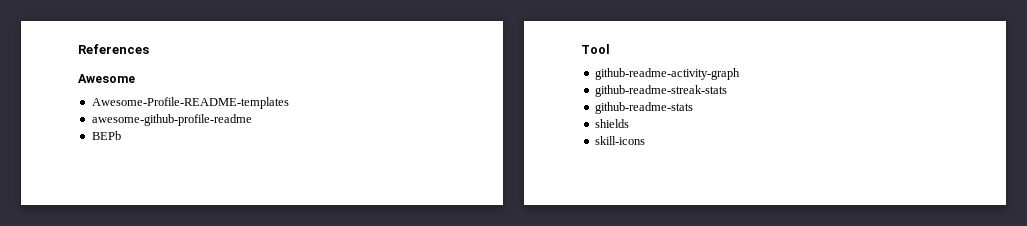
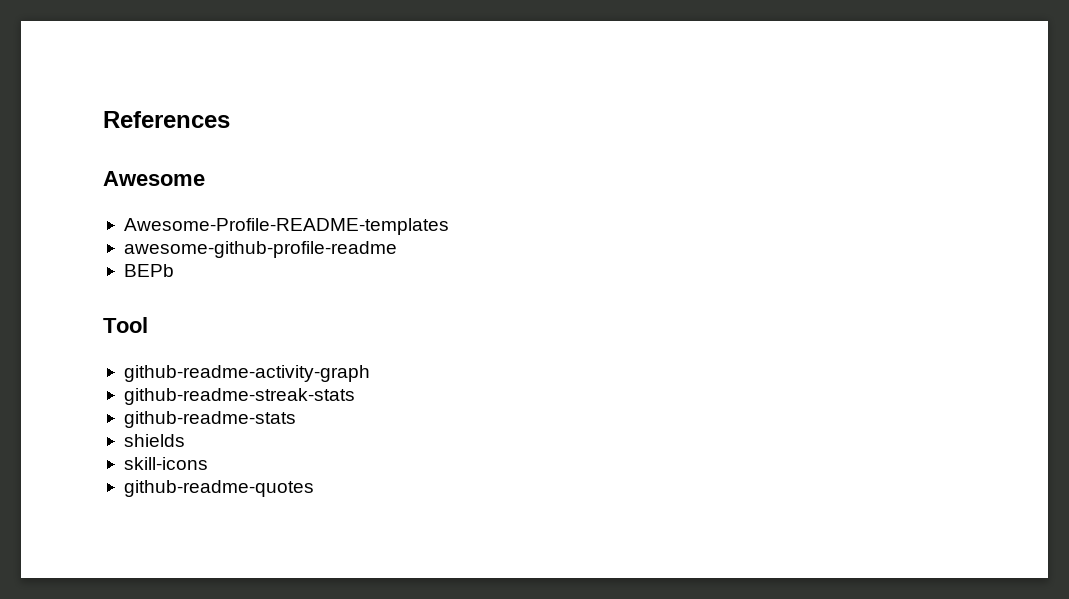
(645, 140) none -> [123,480,314,497] // github-readme-quotes

